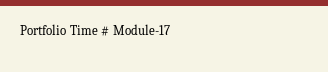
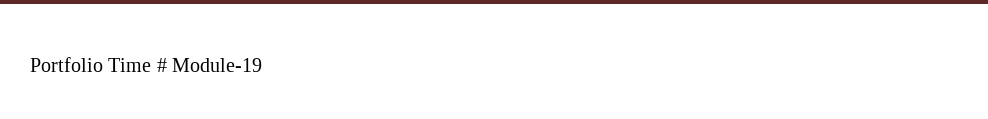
[112,24,170,35] Module-17 -> [172,58,263,72] Module-19

